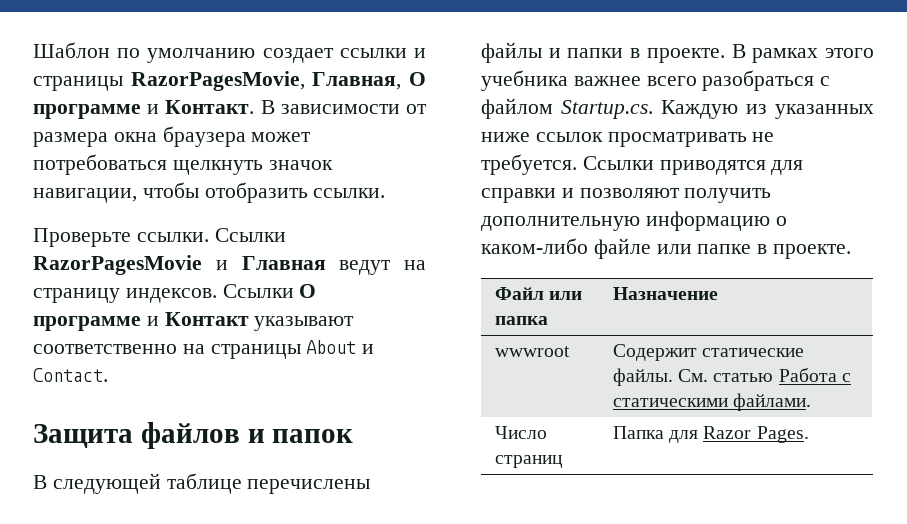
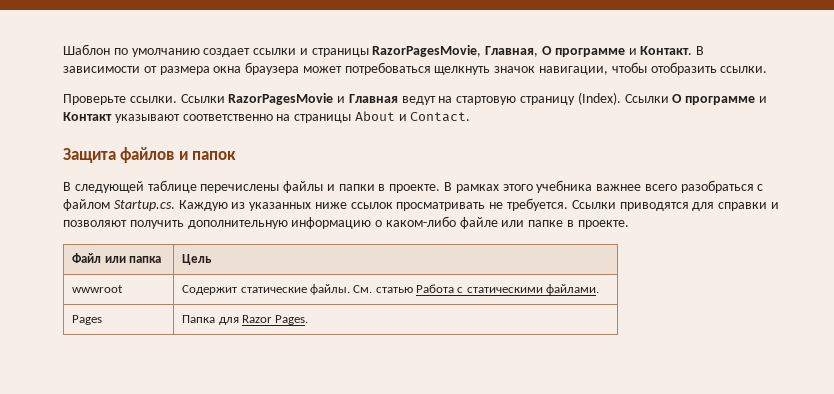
[33,288,217,303] страницу индексов. -> [456,92,621,105] стартовую страницу (Index).
[612,287,718,300] Назначение -> [182,254,213,265] Цель
[494,426,547,439] [494,455,562,468] Число страниц -> [72,315,103,325] Pages

